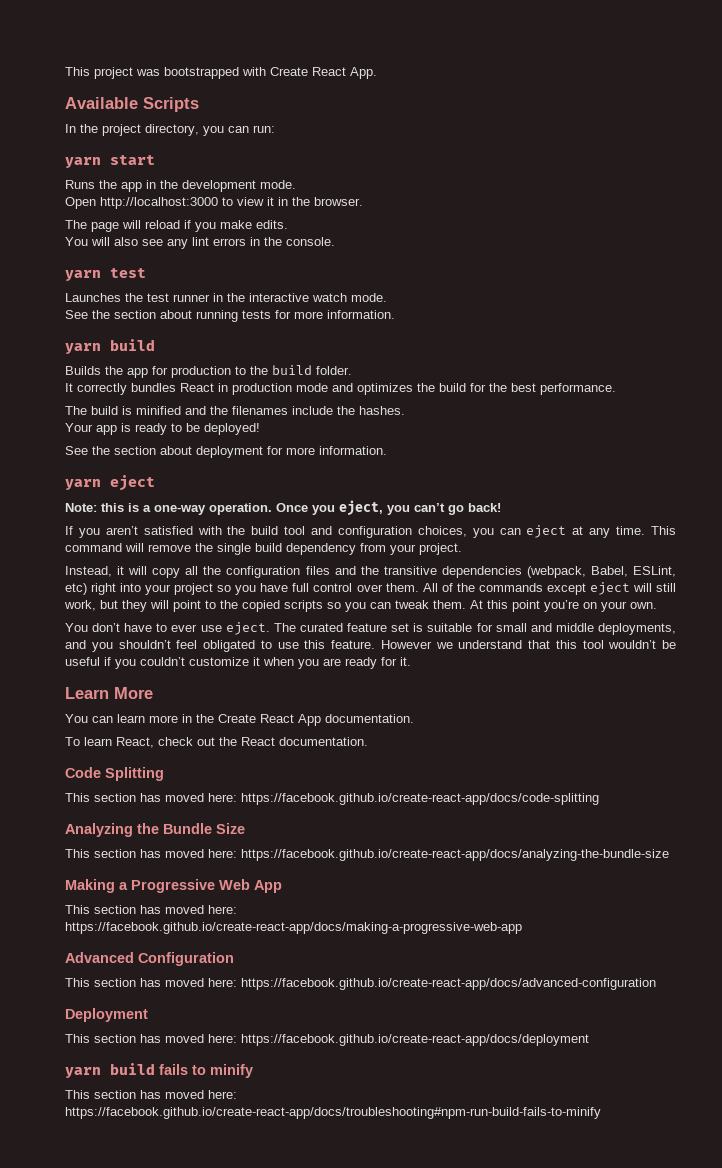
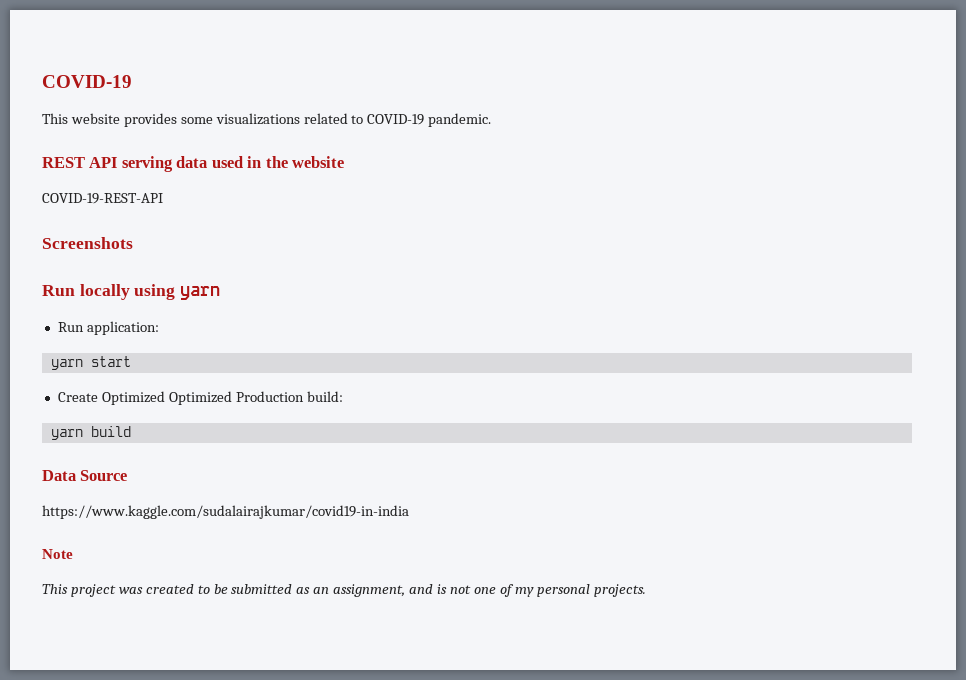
[65,67,377,79] [65,97,199,112] [65,124,275,136] [65,155,155,168] [65,180,296,192] [65,197,363,209] [65,220,288,232] [65,237,335,249] [65,268,146,281] [65,293,387,302] [65,310,395,322] [65,339,155,354] [65,365,352,378] [65,383,616,395] [65,406,405,415] [65,423,260,435] [65,446,387,458] [65,475,155,491] [65,500,501,516] [65,525,676,538] [65,543,462,555] [65,566,676,578] [65,582,676,595] [64,600,657,612] [65,622,677,635] [65,640,676,652] [65,657,411,669] [65,687,153,699] [65,714,414,726] [65,737,368,748] [65,767,164,781] [65,793,599,805] [65,823,245,837] [65,849,669,861] [65,879,282,893] [65,905,237,914] [65,922,522,934] [65,952,234,966] [65,978,656,990] [65,1008,148,1022] [65,1034,589,1046] [65,1063,253,1078] [65,1090,237,1099] [65,1107,601,1119] This project was bootstrapped with Create React App. // Available Scripts // In the project directory, you can run: // yarn start // Runs the app in the development mode. // Open http://localhost:3000 to view it in the browser. // The page will reload if you make edits. // You will also see any lint errors in the console. // yarn test // Launches the test runner in the interactive watch mode. // See the section about running tests for more information. // yarn build // Builds the app for production to the build folder. // It correctly bundles React in production mode and optimizes the build for the best performance. // The build is minified and the filenames include the hashes. // Your app is ready to be deployed! // See the section about deployment for more information. // yarn eject // Note: this is a one-way operation. Once you eject, you can’t go back! // If you aren’t satisfied with the build tool and configuration choices, you can eject at any time. This command will remove the single build dependency from your project. // Instead, it will copy all the configuration files and the transitive dependencies (webpack, Babel, ESLint, etc) right into your project so you have full control over them. All of the commands except eject will still work, but they will point to the copied scripts so you can tweak them. At this point you’re on your own. // You don’t have to ever use eject. The curated feature set is suitable for small and middle deployments, and you shouldn’t feel obligated to use this feature. However we understand that this tool wouldn’t be useful if you couldn’t customize it when you are ready for it. // Learn More // You can learn more in the Create React App documentation. // To learn React, check out the React documentation. // Code Splitting // This section has moved here: https://facebook.github.io/create-react-app/docs/code-splitting // Analyzing the Bundle Size // This section has moved here: https://facebook.github.io/create-react-app/docs/analyzing-the-bundle-size // Making a Progressive Web App // This section has moved here: https://facebook.github.io/create-react-app/docs/making-a-progressive-web-app // Advanced Configuration // This section has moved here: https://facebook.github.io/create-react-app/docs/advanced-configuration // Deployment // This section has moved here: https://facebook.github.io/create-react-app/docs/deployment // yarn build fails to minify // This section has moved here: https://facebook.github.io/create-react-app/docs/troubleshooting#npm-run-build-fails-to-minify -> [42,75,132,88] [42,113,492,127] [42,156,345,172] [42,193,163,204] [42,237,133,249] [42,284,221,300] [57,321,159,335] [50,356,131,370] [57,391,343,405] [50,426,131,440] [42,470,128,481] [42,505,409,519] [42,549,73,559] [42,584,646,597] COVID-19 // This website provides some visualizations related to COVID-19 pandemic. // REST API serving data used in the website // COVID-19-REST-API // Screenshots // Run locally using yarn // Run application: // yarn start // Create Optimized Optimized Production build: // yarn build // Data Source // https://www.kaggle.com/sudalairajkumar/covid19-in-india // Note // This project was created to be submitted as an assignment, and is not one of my personal projects.

